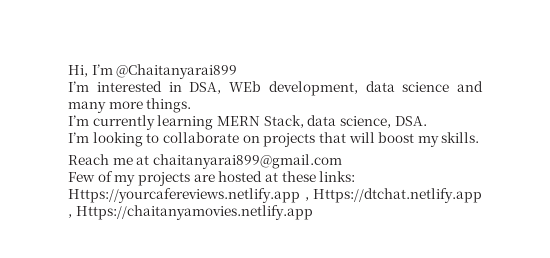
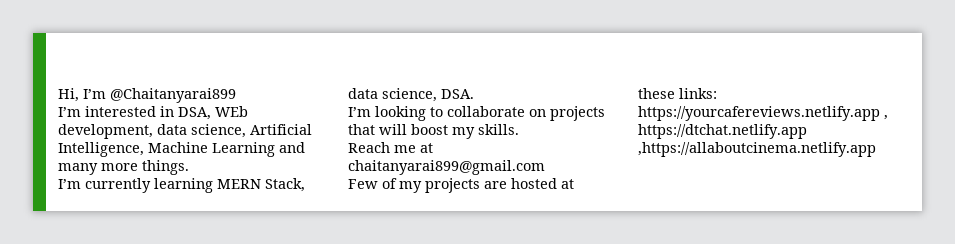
[402,82,450,92] science -> [191,124,312,138] [58,142,275,157] science, Artificial Intelligence, Machine Learning
[68,188,482,203] [68,205,313,220] Https://yourcafereviews.netlify.app , Https://dtchat.netlify.app , Https://chaitanyamovies.netlify.app -> [638,106,888,121] [638,124,807,139] [638,142,876,157] https://yourcafereviews.netlify.app , https://dtchat.netlify.app ,https://allaboutcinema.netlify.app

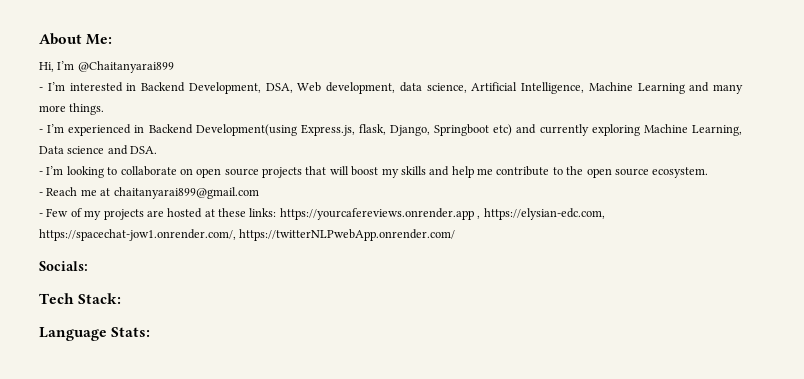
(58, 95) none -> [39,33,113,45] About Me: //
(236, 95) none -> [39,87,43,91] -
[178,106,248,120] DSA, WEb -> [141,82,322,94] Backend Development, DSA, Web
[58,178,305,193] [348,88,437,102] I’m currently learning MERN Stack, data science, -> [39,124,742,136] [39,145,128,155] - I’m experienced in Backend Development(using Express.js, flask, Django, Springboot etc) and currently exploring Machine Learning, Data science and
(474, 94) none -> [39,171,43,175] -
(546, 113) none -> [196,168,259,178] open source
[478,124,519,135] skills. // -> [400,166,709,178] [39,192,43,196] skills and help me contribute to the open source ecosystem. // -
(545, 167) none -> [39,213,43,217] -
[638,106,888,121] [638,124,807,139] [638,142,876,157] https://yourcafereviews.netlify.app , https://dtchat.netlify.app ,https://allaboutcinema.netlify.app -> [279,208,605,220] [39,229,456,241] [39,261,88,271] [39,293,122,304] [39,327,151,341] https://yourcafereviews.onrender.app , https://elysian-edc.com, https://spacechat-jow1.onrender.com/, https://twitterNLPwebApp.onrender.com/ // Socials: // Tech Stack: // Language Stats:

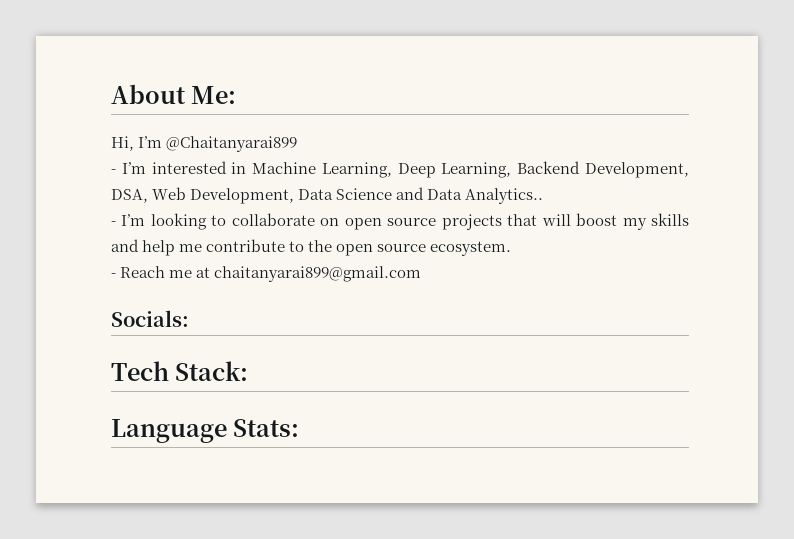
[141,82,743,94] [39,103,105,115] [39,124,742,136] [39,145,158,155] Backend Development, DSA, Web development, data science, Artificial Intelligence, Machine Learning and many more things. // - I’m experienced in Backend Development(using Express.js, flask, Django, Springboot etc) and currently exploring Machine Learning, Data science and DSA. -> [252,161,689,178] [111,187,544,204] Machine Learning, Deep Learning, Backend Development, DSA, Web Development, Data Science and Data Analytics..
[39,208,605,220] [39,229,456,241] // - Few of my projects are hosted at these links: https://yourcafereviews.onrender.app , https://elysian-edc.com, https://spacechat-jow1.onrender.com/, https://twitterNLPwebApp.onrender.com/ -> (422, 274) none

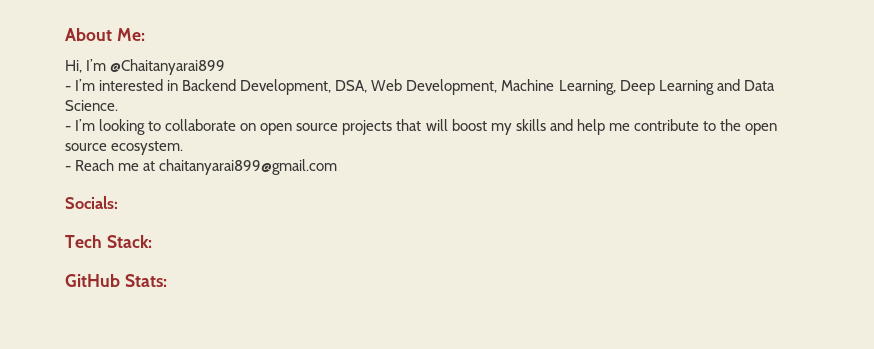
[252,162,512,178] Machine Learning, Deep Learning, -> (179, 85) none
[298,188,393,200] Data Science -> [501,79,714,95] Machine Learning, Deep Learning
[465,188,544,204] Analytics.. -> [65,100,118,111] Science.
[111,419,227,443] Language -> [65,274,120,287] GitHub

